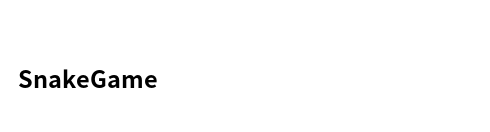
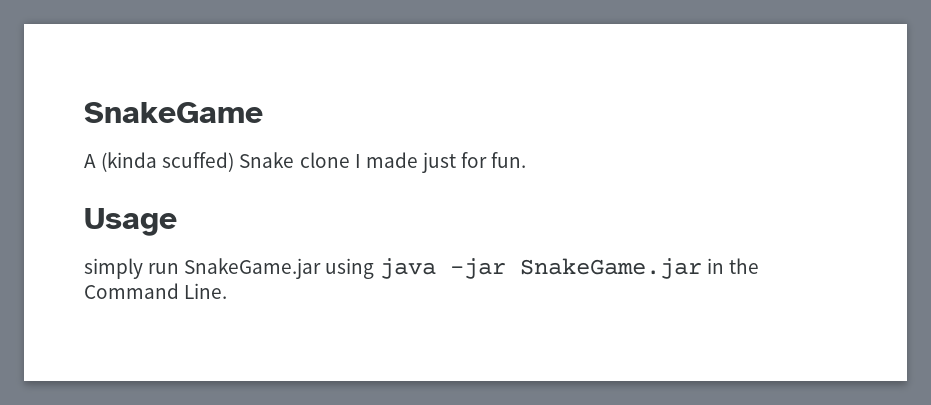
(158, 78) none -> [84,152,527,173] [84,208,177,236] [84,258,759,279] [84,283,228,299] // A (kinda scuffed) Snake clone I made just for fun. // Usage // simply run SnakeGame.jar using java -jar SnakeGame.jar in the Command Line.

